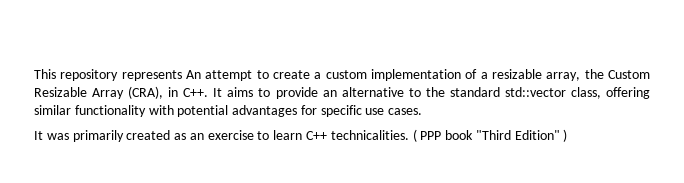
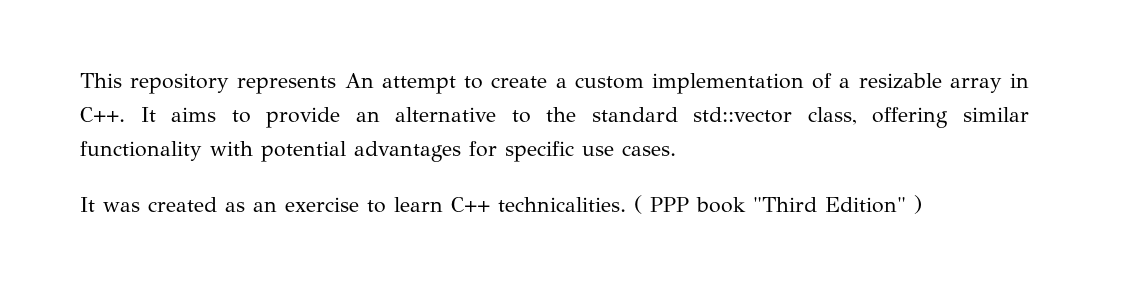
[546,69,650,81] [34,86,164,99] array, the Custom Resizable Array (CRA), -> [949,78,1002,93] array
[72,130,124,142] primarily -> (140, 207) none

